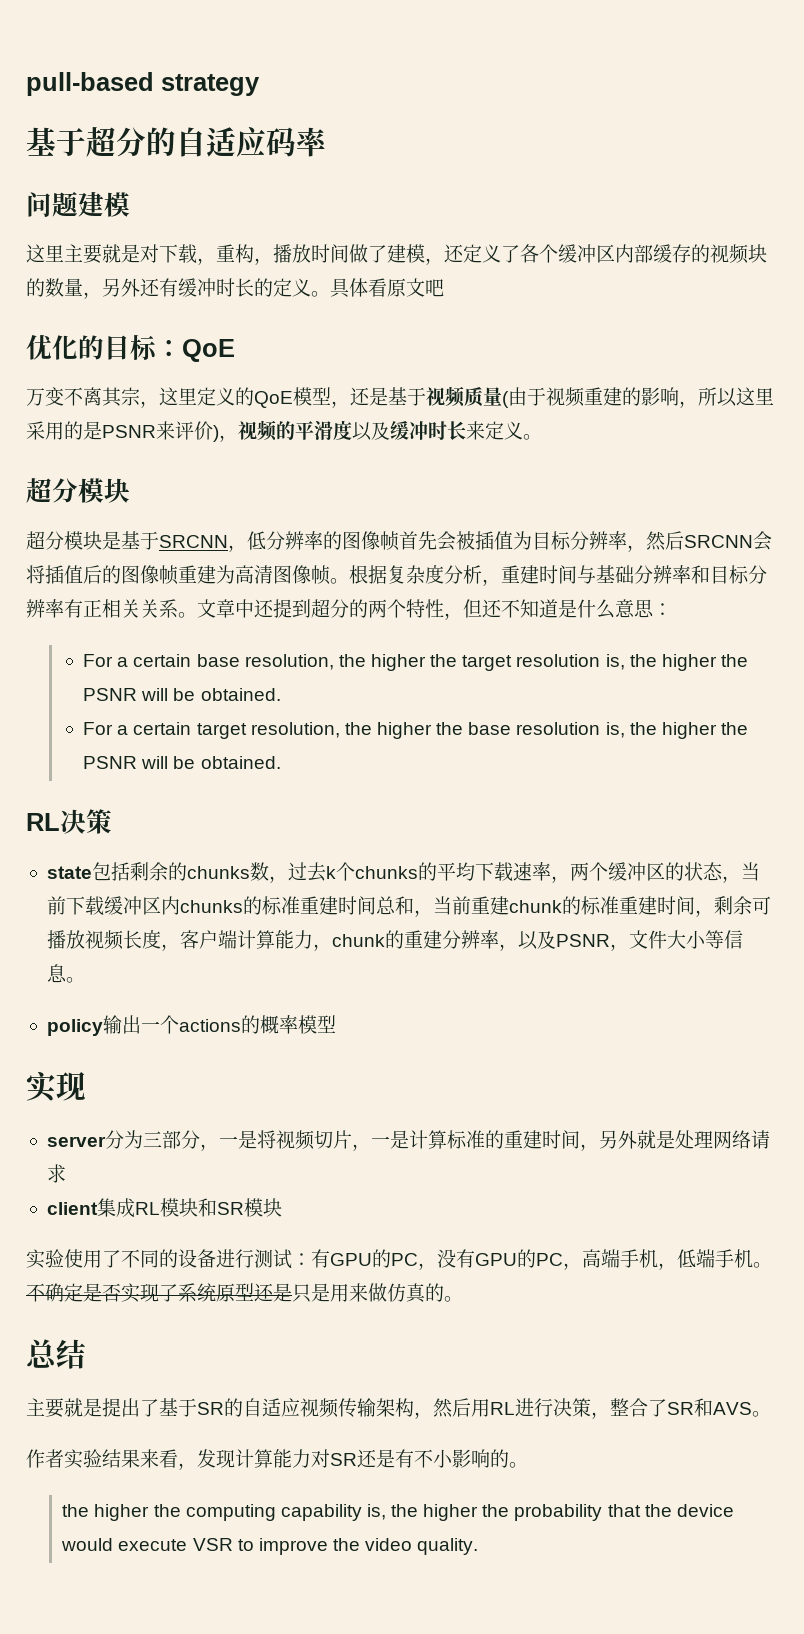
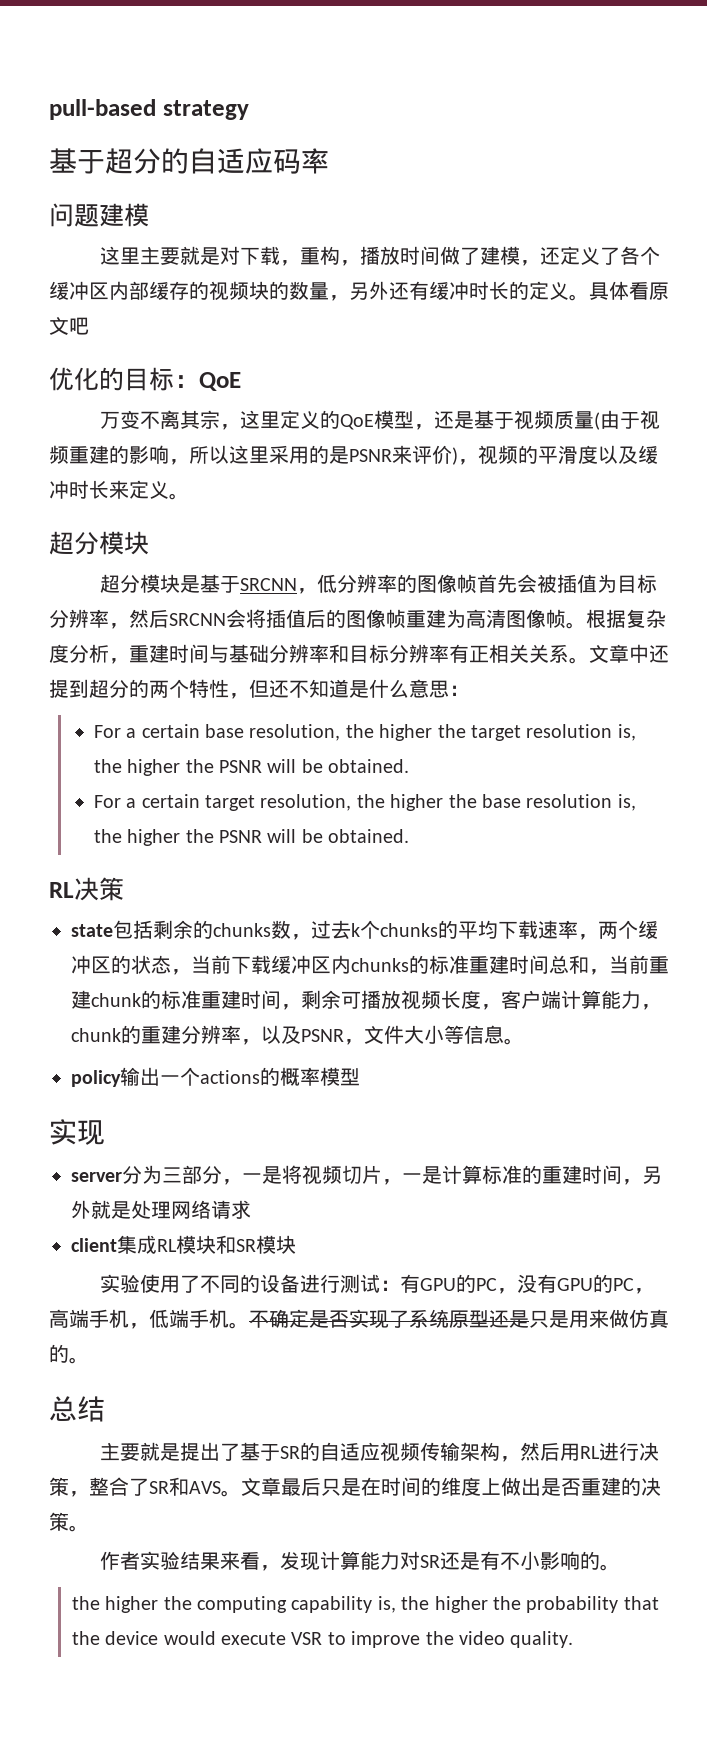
(771, 1414) none -> [241,1477,661,1496] [49,1512,89,1532] 文章最后只是在时间的维度上做出是否重建的决策。

